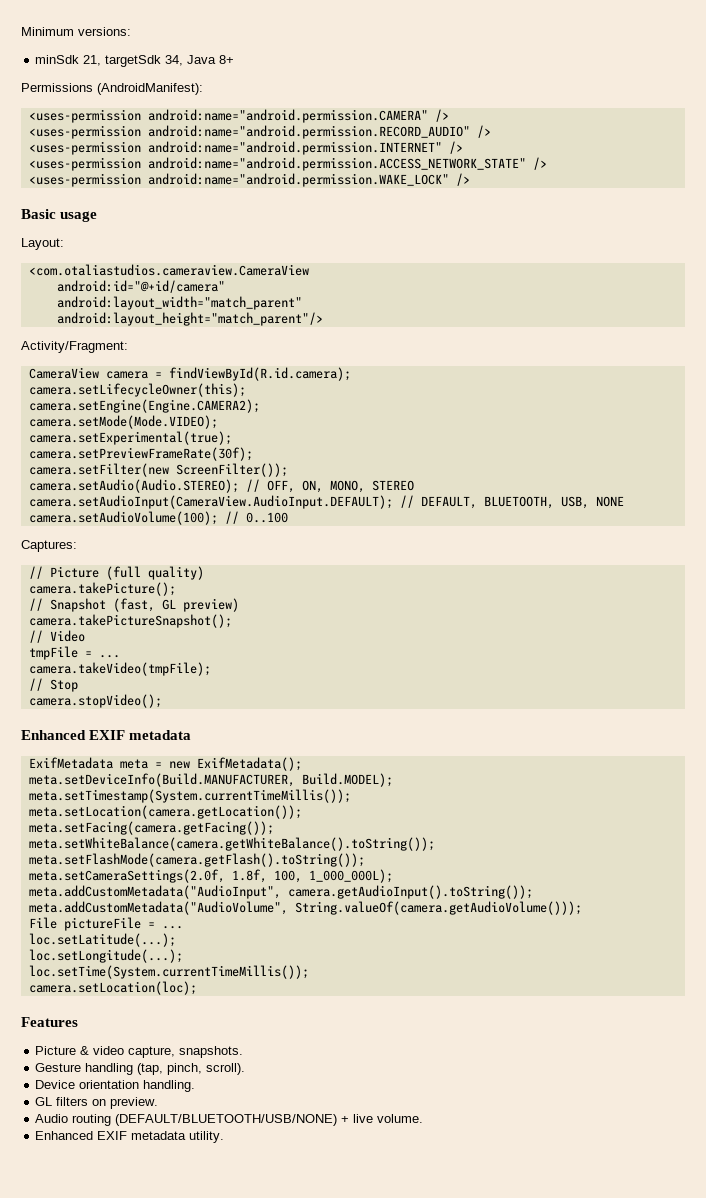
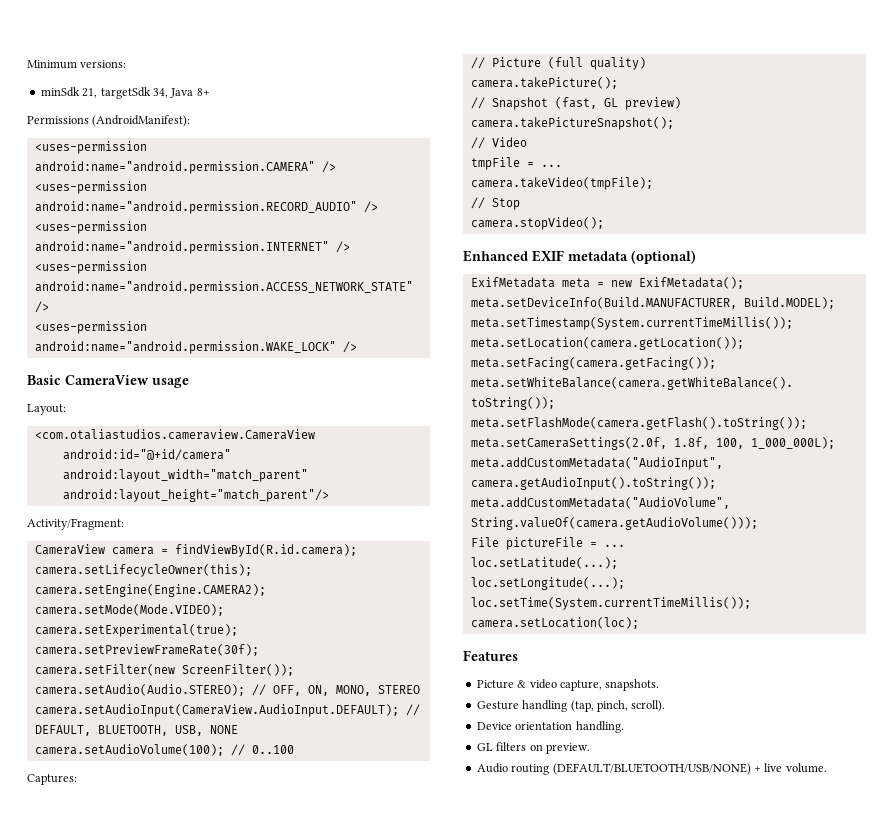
(56, 214) none -> [65,375,149,385] CameraView
(192, 735) none -> [631,250,696,264] (optional)
[35,1131,225,1143] // Enhanced EXIF metadata utility. -> (827, 768) none

